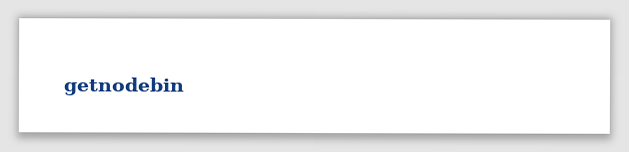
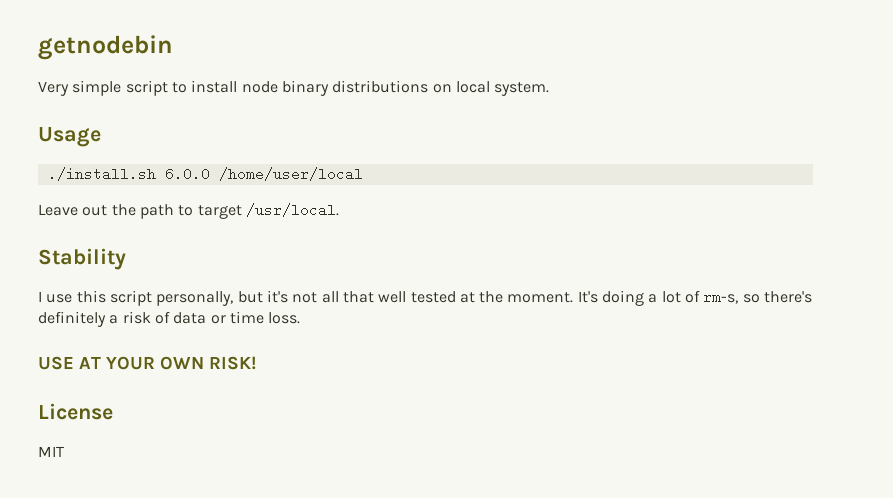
(184, 86) none -> [38,80,550,96] [38,127,101,147] [47,167,363,181] [38,203,339,219] [38,248,126,270] [38,290,813,306] [38,311,301,327] [38,356,256,370] [38,403,113,420] [38,446,64,457] // Very simple script to install node binary distributions on local system. // Usage // ./install.sh 6.0.0 /home/user/local // Leave out the path to target /usr/local. // Stability // I use this script personally, but it's not all that well tested at the moment. It's doing a lot of rm-s, so there's definitely a risk of data or time loss. // USE AT YOUR OWN RISK! // License // MIT

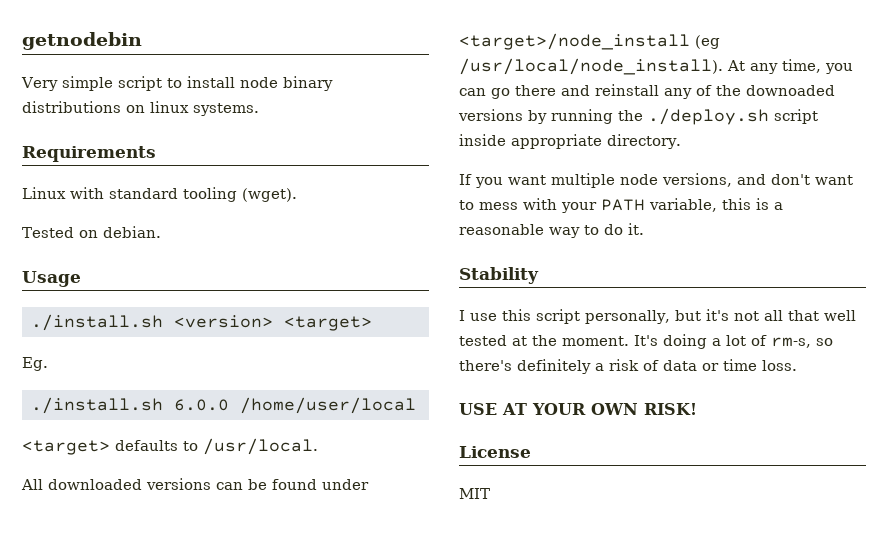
[455,81,550,96] [38,127,101,147] [47,167,363,181] [38,203,339,219] local system. // Usage // ./install.sh 6.0.0 /home/user/local // Leave out the path to target /usr/local. -> [150,101,259,116] [22,146,156,162] [22,187,297,202] [22,226,161,238] [22,271,81,287] [30,314,372,331] [22,357,48,371] [30,397,416,414] [22,438,318,455] [21,478,369,490] [459,33,720,50] [459,58,853,75] [459,84,835,99] [458,108,818,125] [459,134,681,149] [459,173,853,188] [459,198,783,213] [459,223,644,238] linux systems. // Requirements // Linux with standard tooling (wget). // Tested on debian. // Usage // ./install.sh <version> <target> // Eg. // ./install.sh 6.0.0 /home/user/local // <target> defaults to /usr/local. // All downloaded versions can be found under <target>/node_install (eg /usr/local/node_install). At any time, you can go there and reinstall any of the downoaded versions by running the ./deploy.sh script inside appropriate directory. // If you want multiple node versions, and don't want to mess with your PATH variable, this is a reasonable way to do it.

